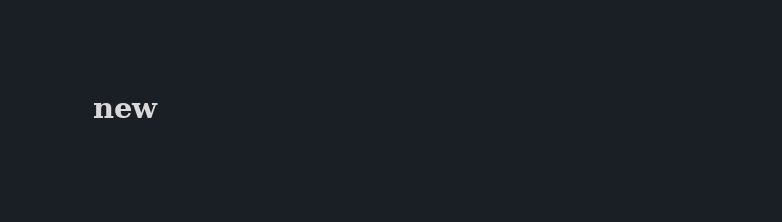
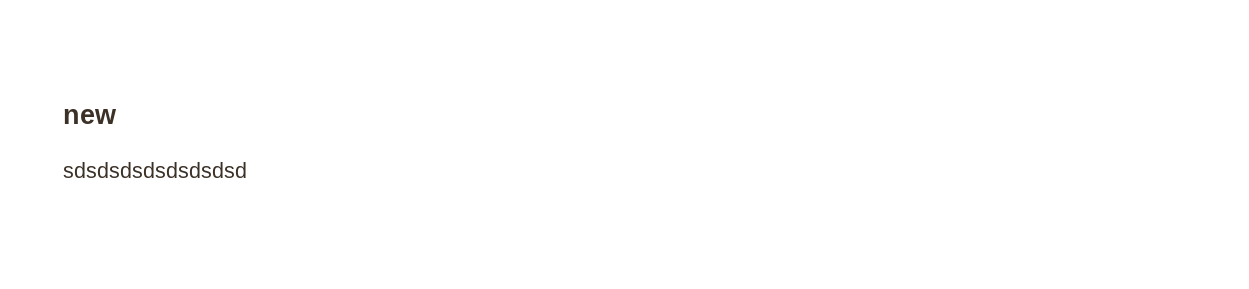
(158, 110) none -> [63,162,247,178] // sdsdsdsdsdsdsdsd

